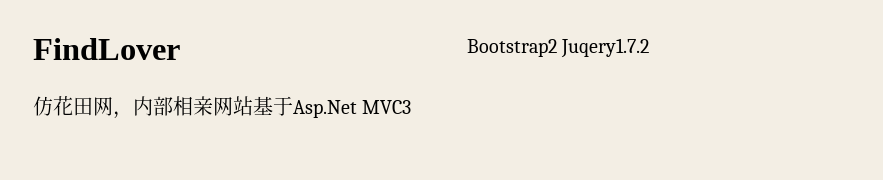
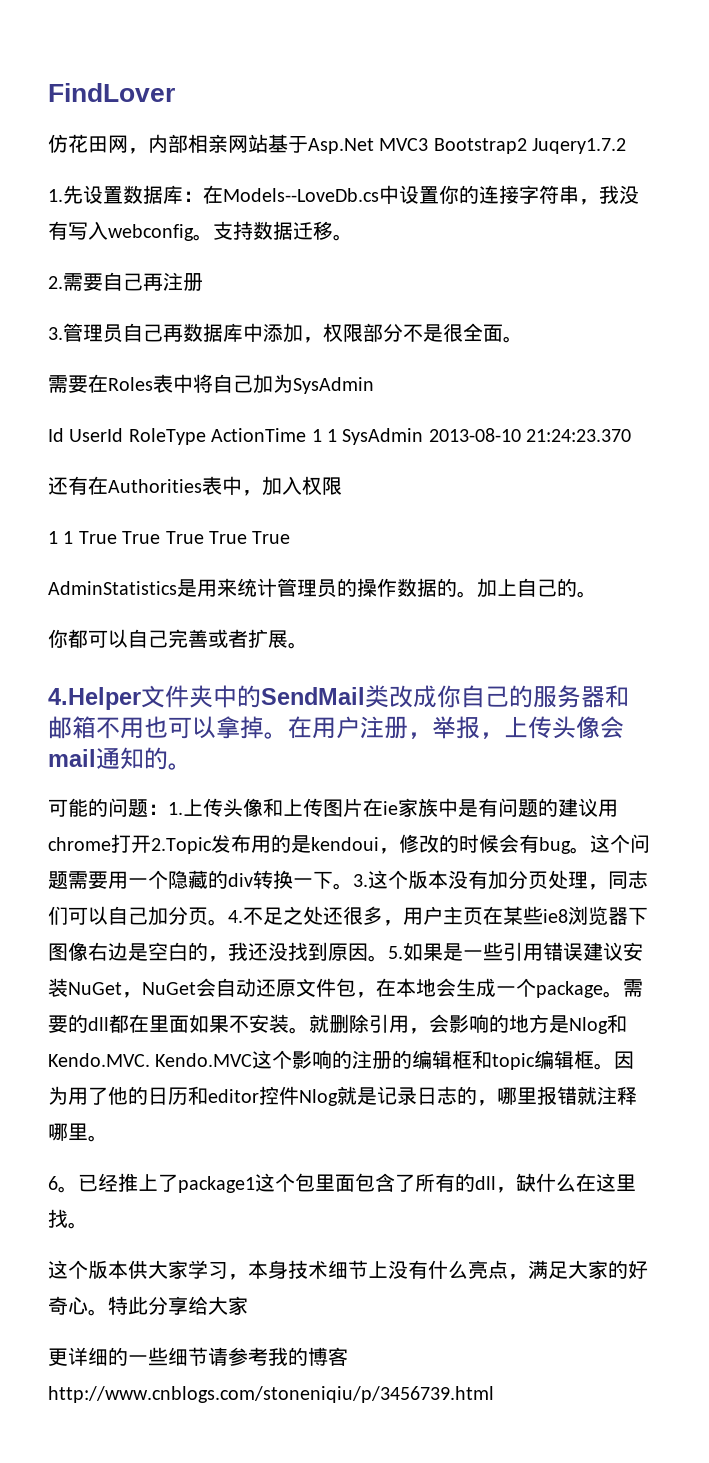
(650, 48) none -> [48,185,639,205] [48,221,353,241] [48,272,203,291] [48,323,523,343] [48,374,374,394] [48,428,632,445] [48,476,342,496] [48,531,291,544] [48,578,597,598] [48,629,308,649] [48,685,629,710] [48,716,624,739] [48,747,192,770] [48,798,618,817] [48,834,650,854] [48,870,648,890] [48,906,648,926] [48,942,643,962] [48,978,643,998] [48,1014,627,1034] [48,1050,635,1070] [48,1086,637,1106] [48,1123,108,1142] [48,1173,636,1193] [48,1209,88,1229] [48,1260,648,1280] [48,1296,248,1316] [48,1347,348,1366] [48,1386,494,1403] // 1.先设置数据库：在Models--LoveDb.cs中设置你的连接字符串，我没有写入webconfig。支持数据迁移。 // 2.需要自己再注册 // 3.管理员自己再数据库中添加，权限部分不是很全面。 // 需要在Roles表中将自己加为SysAdmin // Id UserId RoleType ActionTime 1 1 SysAdmin 2013-08-10 21:24:23.370 // 还有在Authorities表中，加入权限 // 1 1 True True True True True // AdminStatistics是用来统计管理员的操作数据的。加上自己的。 // 你都可以自己完善或者扩展。 // 4.Helper文件夹中的SendMail类改成你自己的服务器和邮箱不用也可以拿掉。在用户注册，举报，上传头像会mail通知的。 // 可能的问题：1.上传头像和上传图片在ie家族中是有问题的建议用chrome打开2.Topic发布用的是kendoui，修改的时候会有bug。这个问题需要用一个隐藏的div转换一下。3.这个版本没有加分页处理，同志们可以自己加分页。4.不足之处还很多，用户主页在某些ie8浏览器下图像右边是空白的，我还没找到原因。5.如果是一些引用错误建议安装NuGet，NuGet会自动还原文件包，在本地会生成一个package。需要的dll都在里面如果不安装。就删除引用，会影响的地方是Nlog和Kendo.MVC. Kendo.MVC这个影响的注册的编辑框和topic编辑框。因为用了他的日历和editor控件Nlog就是记录日志的，哪里报错就注释哪里。 // 6。已经推上了package1这个包里面包含了所有的dll，缺什么在这里找。 // 这个版本供大家学习，本身技术细节上没有什么亮点，满足大家的好奇心。特此分享给大家 // 更详细的一些细节请参考我的博客http://www.cnblogs.com/stoneniqiu/p/3456739.html

